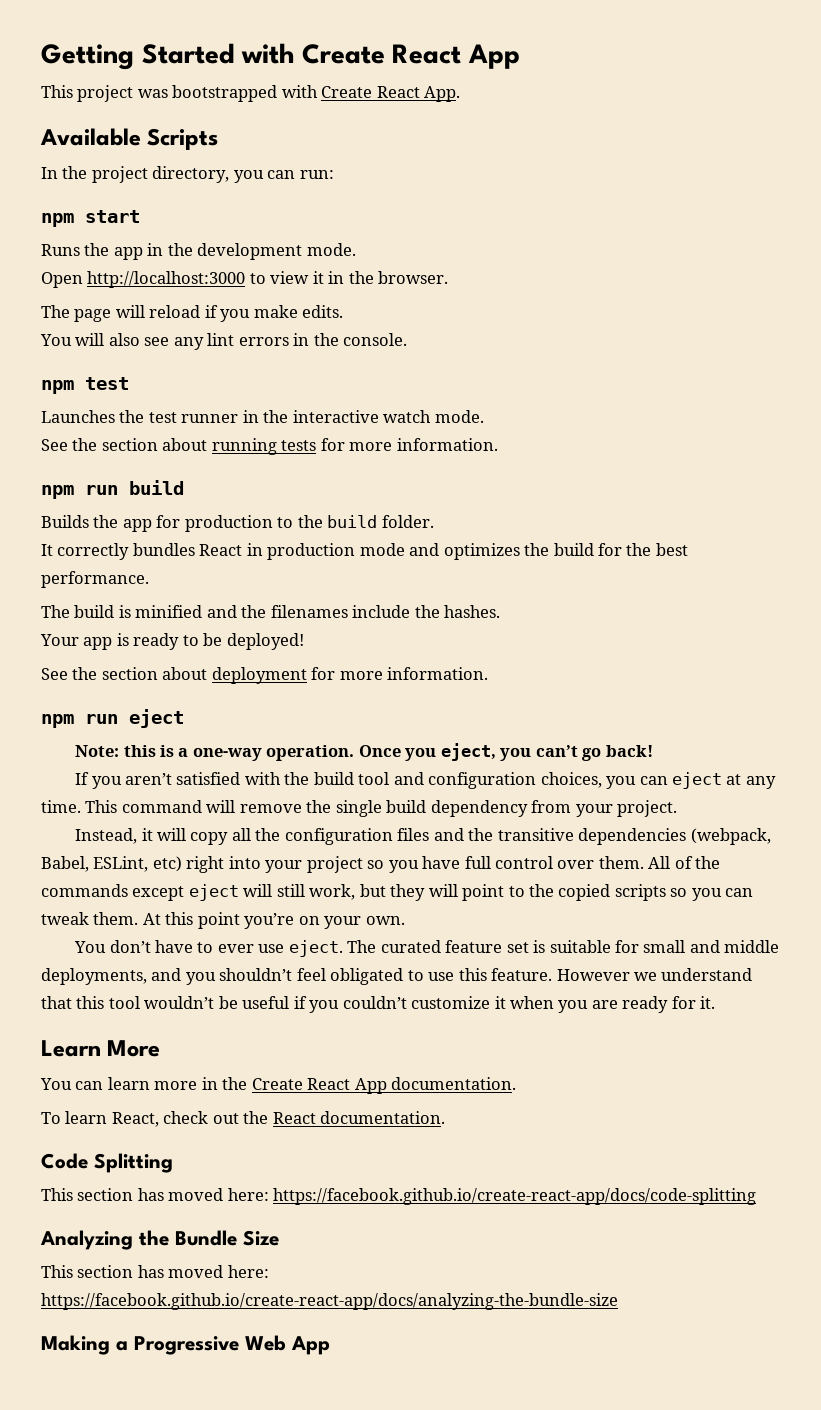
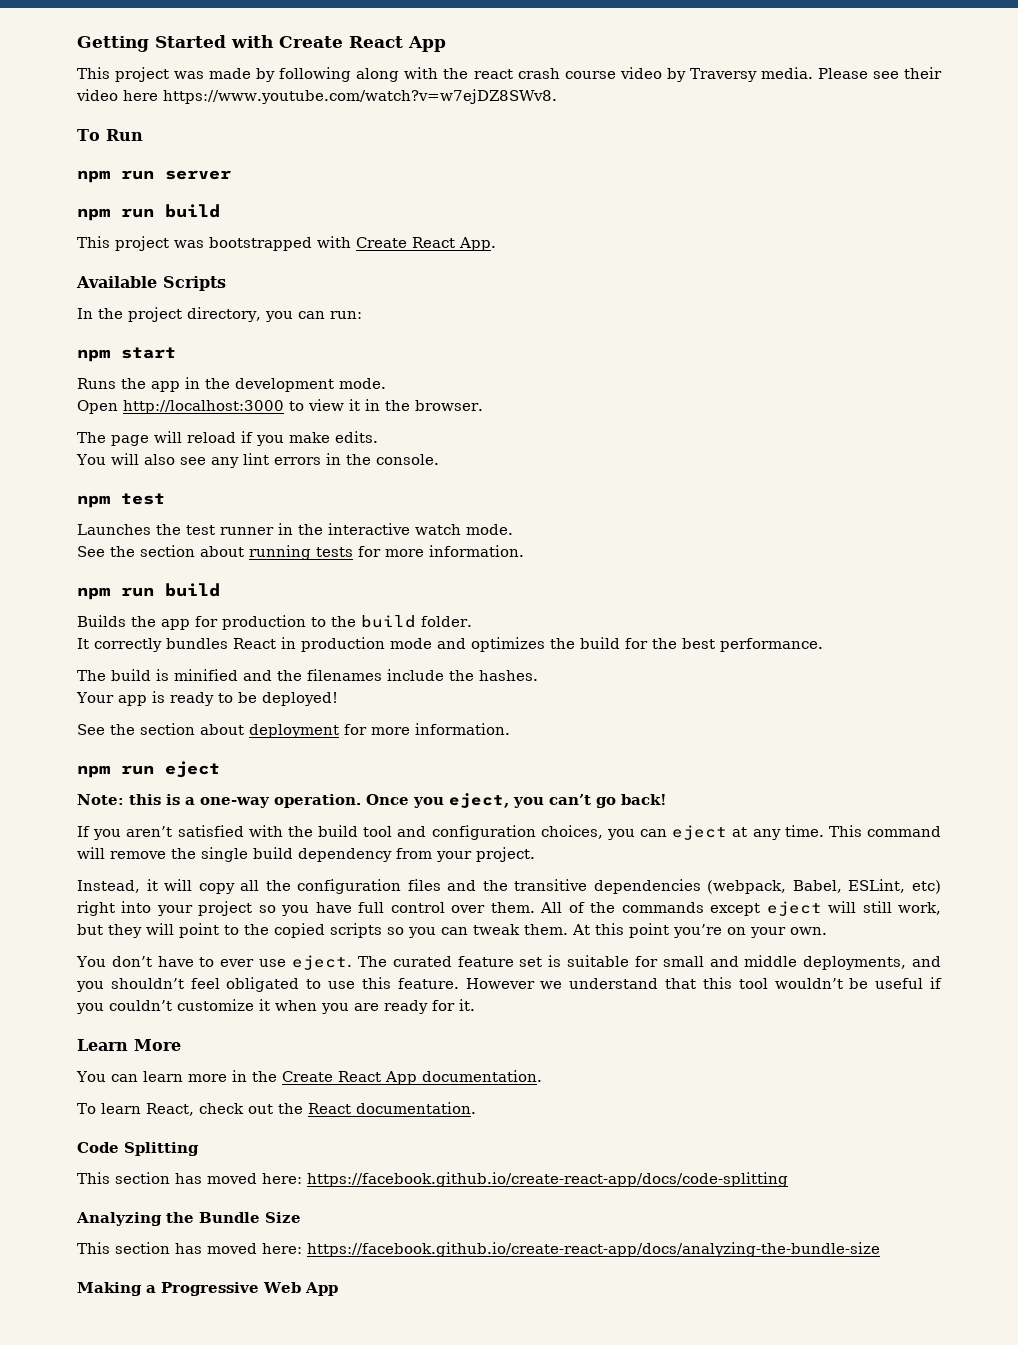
(520, 56) none -> [77,67,942,82] [76,89,557,104] [77,129,143,141] [77,170,231,183] [77,204,220,221] // This project was made by following along with the react crash course video by Traversy media. Please see their video here https://www.youtube.com/watch?v=w7ejDZ8SWv8. // To Run // npm run server // npm run build

